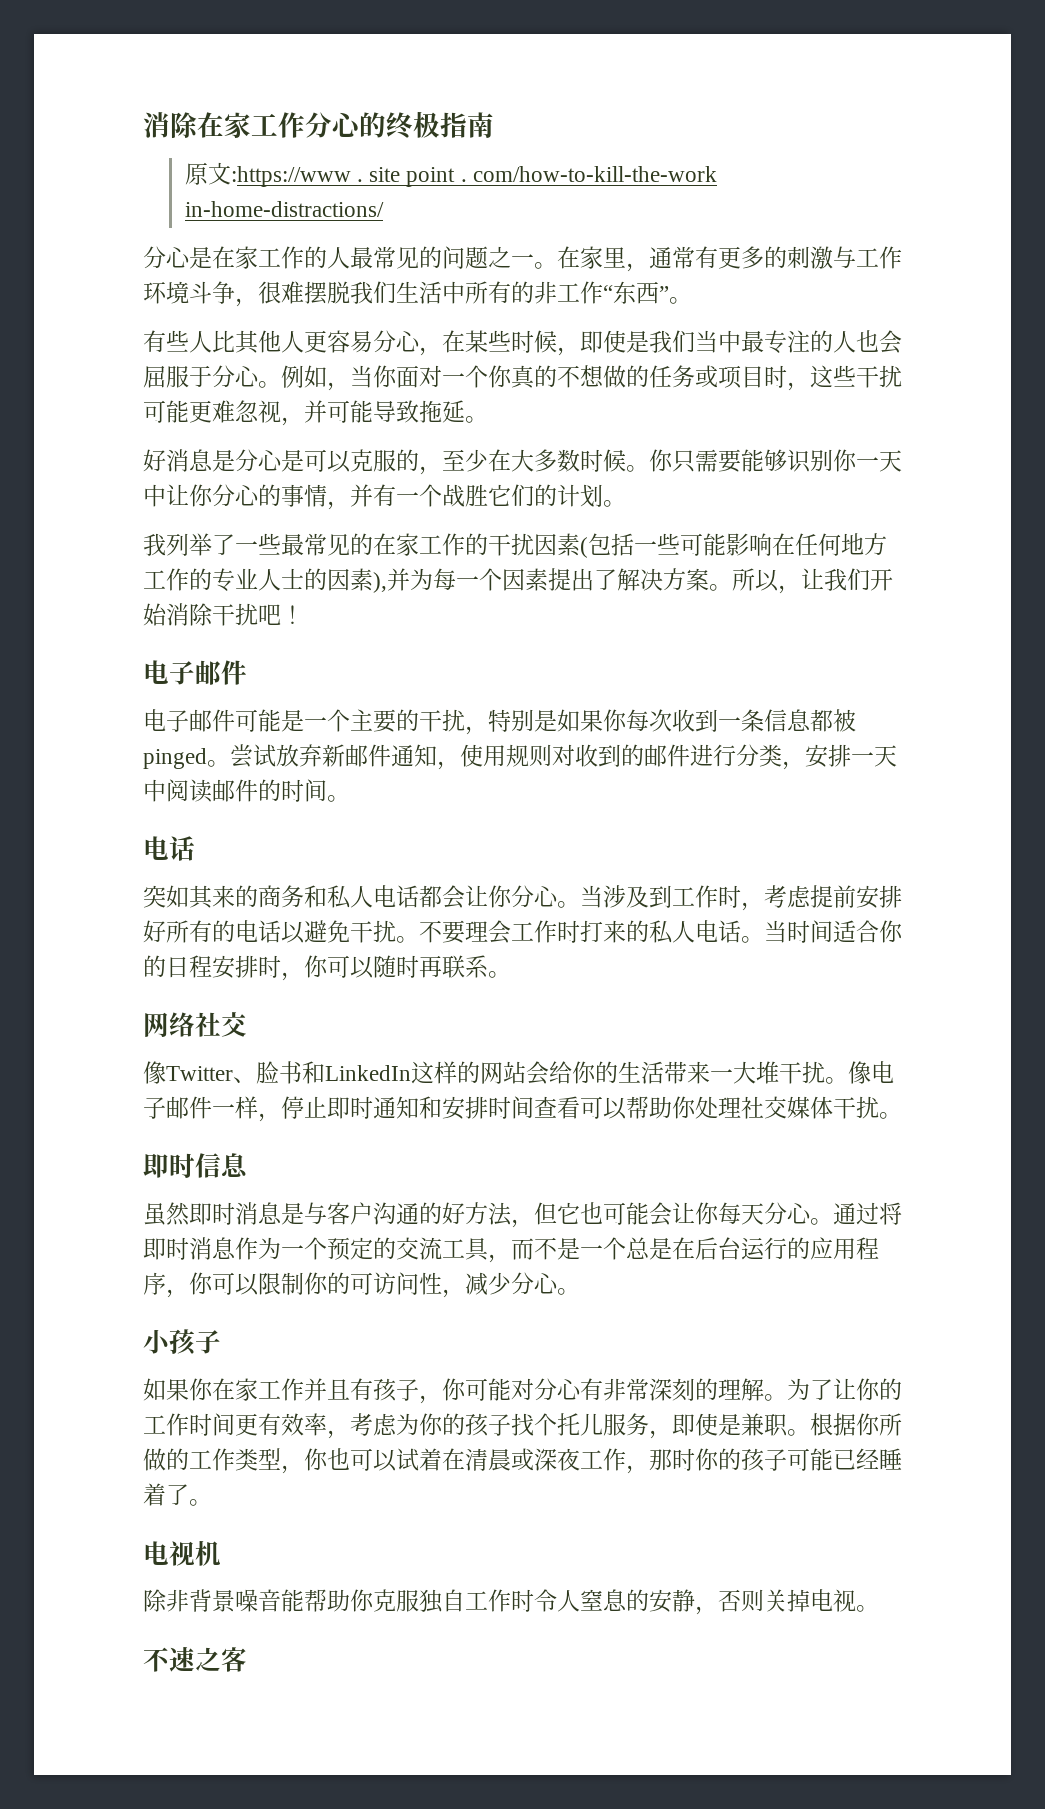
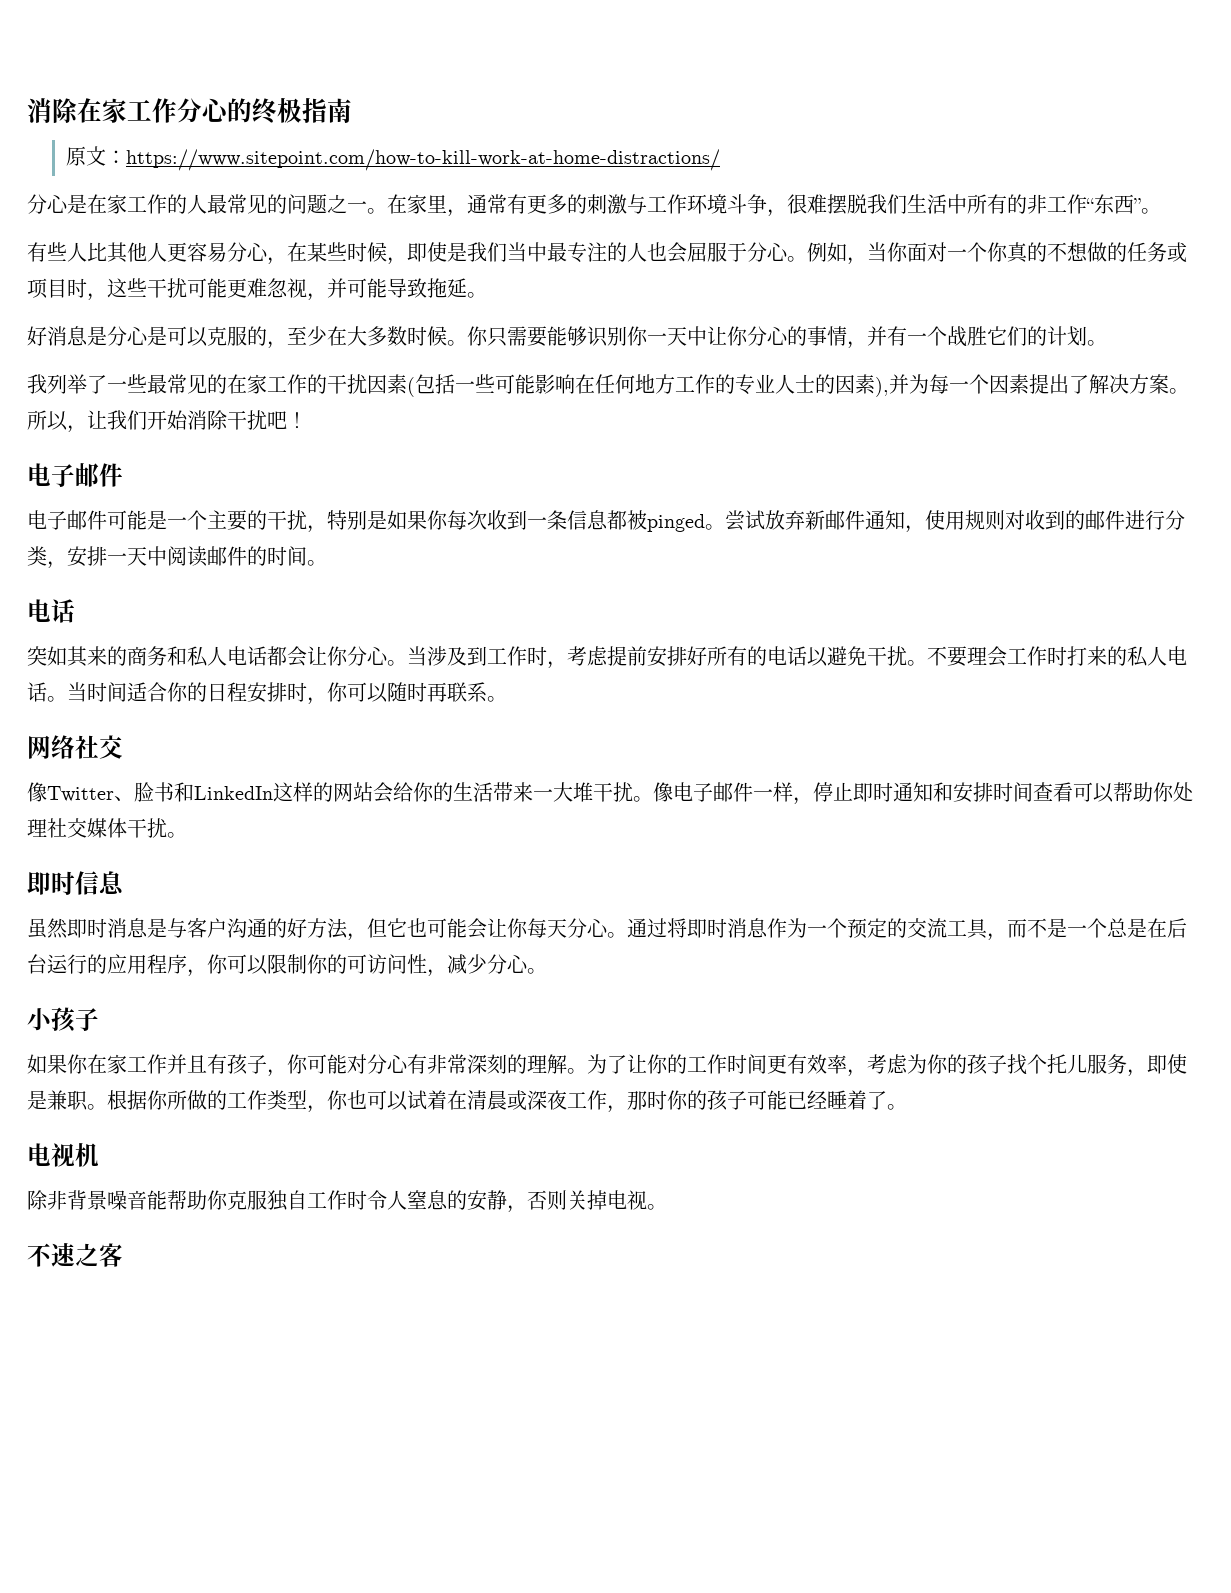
[230,166,717,187] [184,201,384,217] :https://www . site point . com/how-to-kill-the-work in-home-distractions/ -> [105,149,720,171] ：https://www.sitepoint.com/how-to-kill-work-at-home-distractions/

